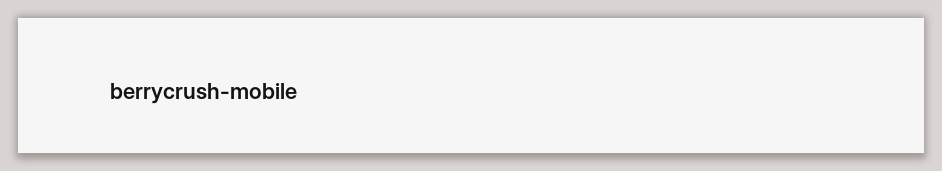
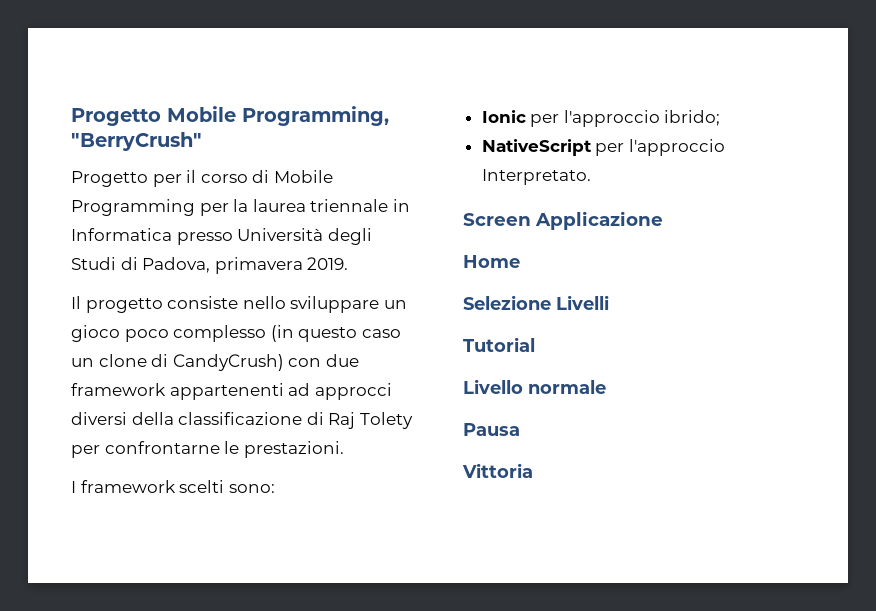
[110,83,297,104] berrycrush-mobile -> [71,106,389,126] [71,132,202,151] [71,170,333,187] [71,199,410,216] [71,228,372,245] [71,257,349,274] [71,296,407,313] [71,325,401,342] [71,354,359,371] [71,383,392,400] [71,412,413,429] [71,441,344,458] [71,480,275,493] [481,110,721,127] [481,139,725,156] [481,169,591,185] [463,211,663,230] [463,255,520,268] [463,295,609,310] [463,337,535,352] [463,379,606,394] [463,423,520,436] [462,463,533,478] Progetto Mobile Programming, "BerryCrush" // Progetto per il corso di Mobile Programming per la laurea triennale in Informatica presso Università degli Studi di Padova, primavera 2019. // Il progetto consiste nello sviluppare un gioco poco complesso (in questo caso un clone di CandyCrush) con due framework appartenenti ad approcci diversi della classificazione di Raj Tolety per confrontarne le prestazioni. // I framework scelti sono: // Ionic per l'approccio ibrido; // NativeScript per l'approccio Interpretato. // Screen Applicazione // Home // Selezione Livelli // Tutorial // Livello normale // Pausa // Vittoria

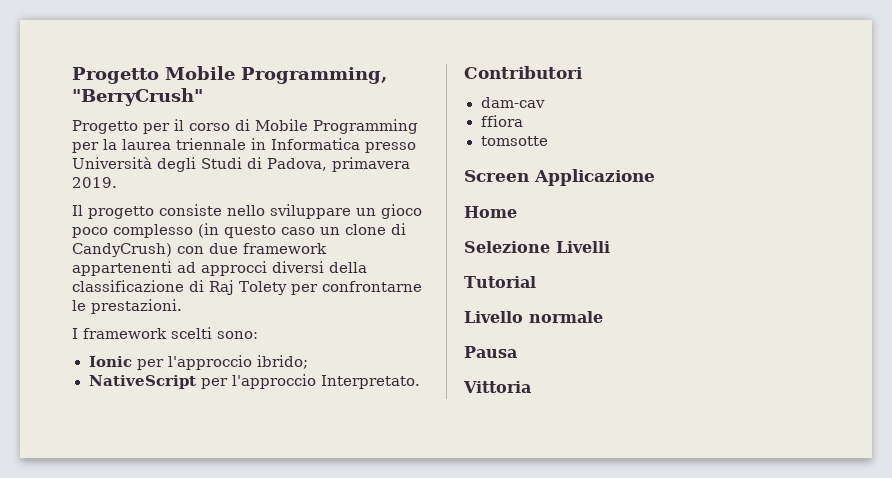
(591, 177) none -> [464,66,583,79] [480,97,545,108] [480,115,523,127] [480,136,548,146] // Contributori // dam-cav // ffiora // tomsotte

